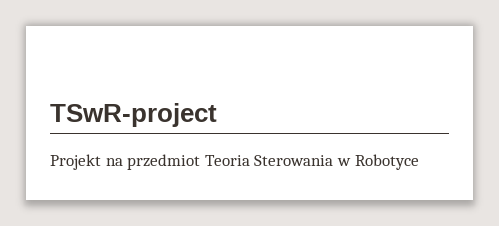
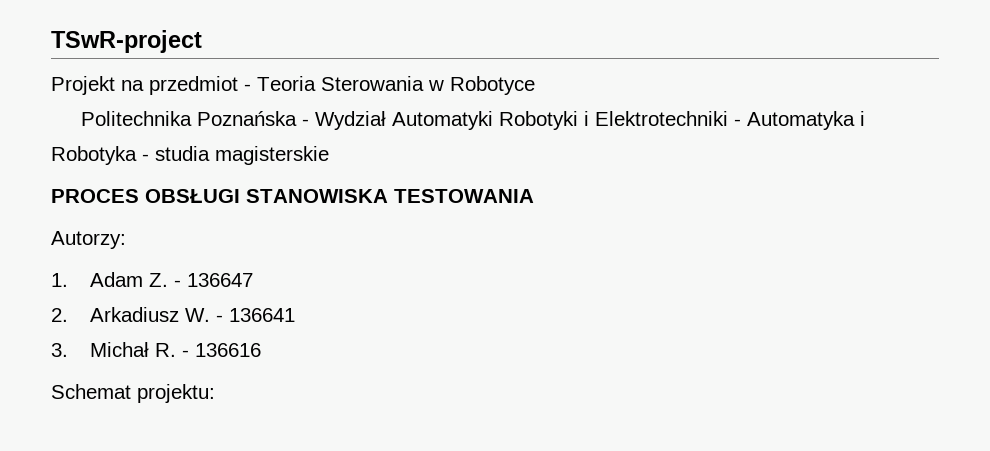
(201, 162) none -> [244,84,251,91] -
(419, 162) none -> [80,111,865,130] [51,146,329,165] [51,189,534,203] [51,231,126,249] [51,272,254,287] [51,307,296,322] [51,342,262,357] [51,384,215,403] // Politechnika Poznańska - Wydział Automatyki Robotyki i Elektrotechniki - Automatyka i Robotyka - studia magisterskie // PROCES OBSŁUGI STANOWISKA TESTOWANIA // Autorzy: // 1. Adam Z. - 136647 // 2. Arkadiusz W. - 136641 // 3. Michał R. - 136616 // Schemat projektu:

